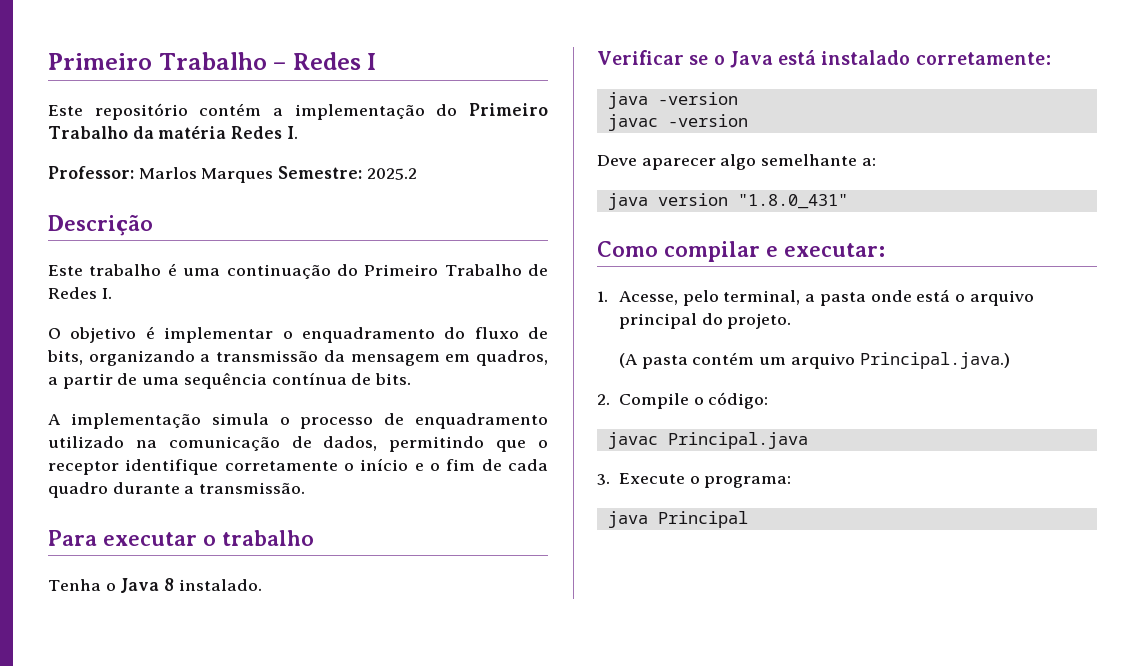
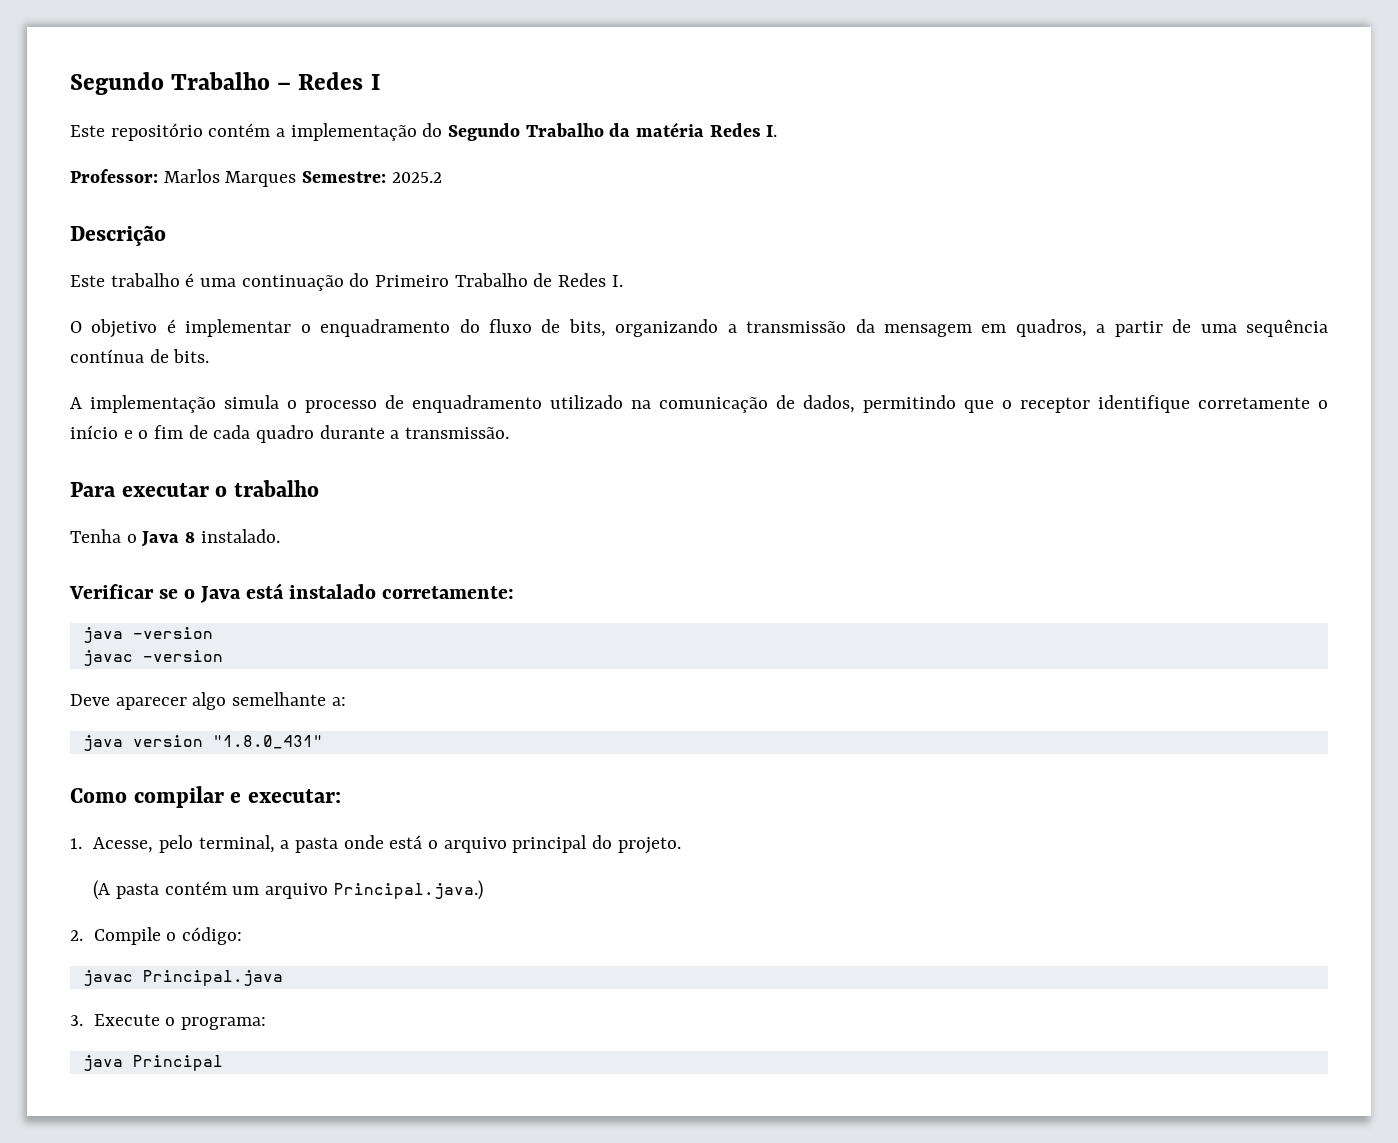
[48,53,152,70] Primeiro -> [70,72,164,95] Segundo
[469,103,549,116] Primeiro -> [448,123,521,141] Segundo

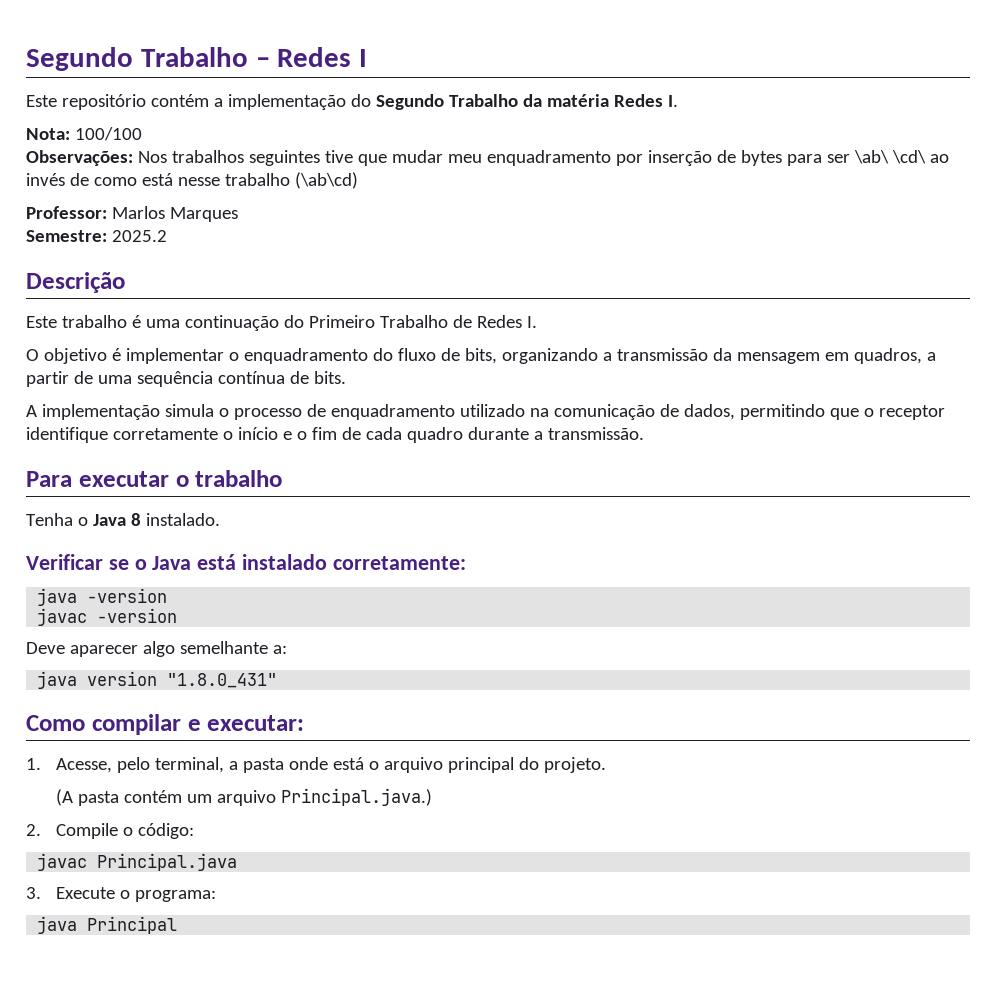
(778, 131) none -> [26,127,142,141] [26,150,949,166] [26,172,358,189] // Nota: 100/100 // Observações: Nos trabalhos seguintes tive que mudar meu enquadramento por inserção de bytes para ser \ab\ \cd\ ao invés de como está nesse trabalho (\ab\cd)
(297, 179) none -> (238, 214) //

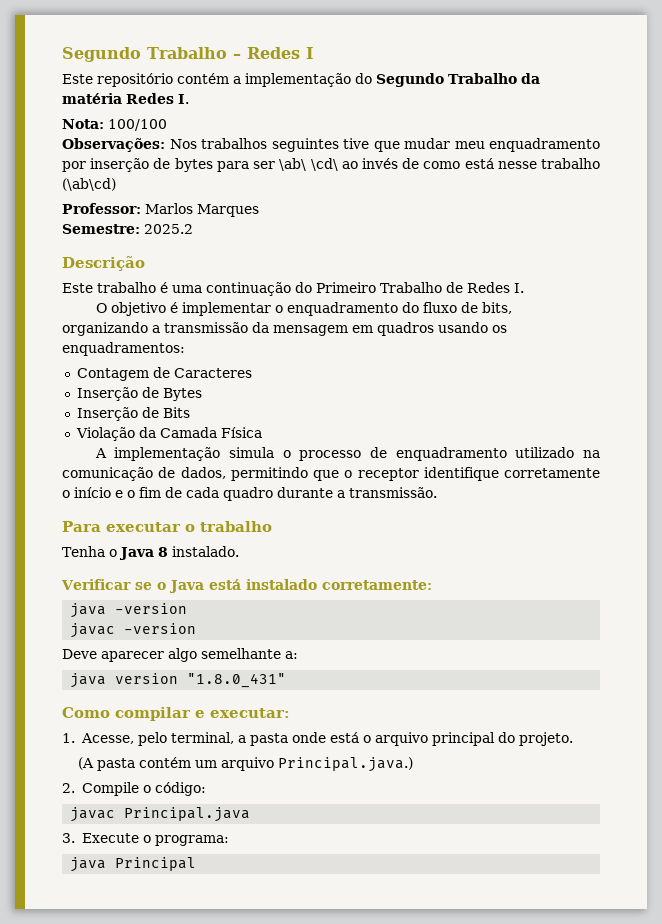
[853,348,936,364] [26,371,346,387] quadros, a partir de uma sequência contínua de bits. -> [377,322,507,336] [62,342,185,356] [76,367,252,381] [76,387,202,401] [76,407,190,421] [75,427,262,441] quadros usando os enquadramentos: // Contagem de Caracteres // Inserção de Bytes // Inserção de Bits // Violação da Camada Física

